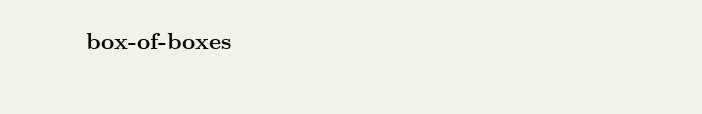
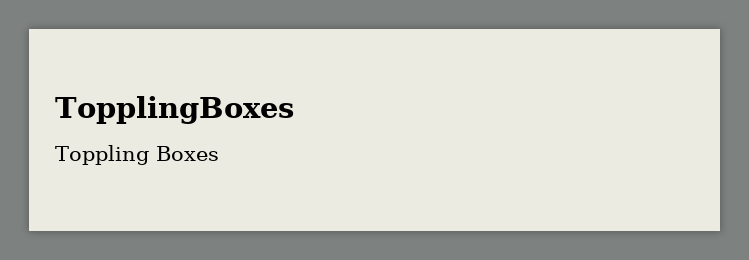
[86,33,231,49] box-of-boxes -> [55,96,294,124] [55,145,219,165] TopplingBoxes // Toppling Boxes

